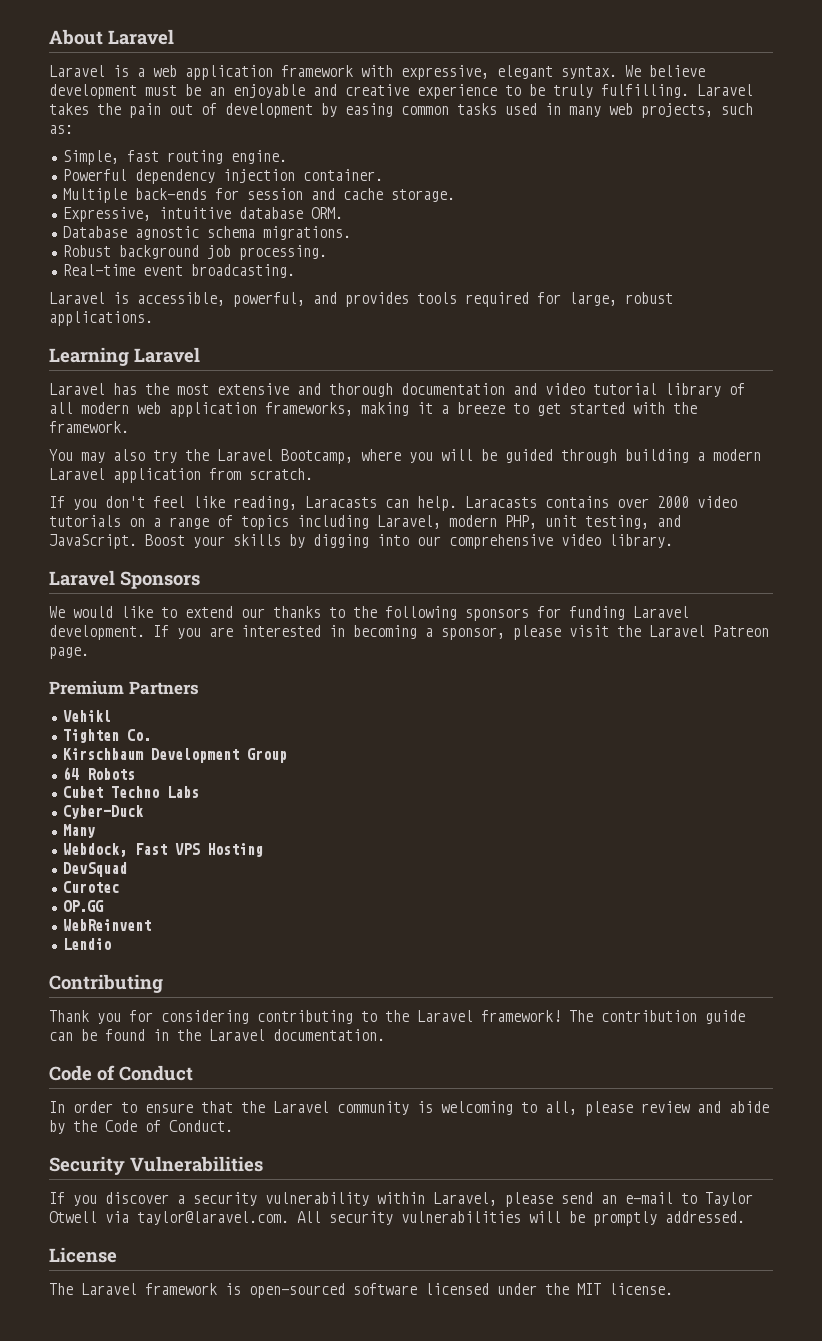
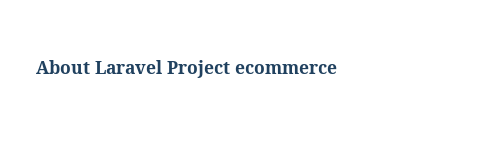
[49,65,705,80] [49,84,753,99] [49,103,753,118] [49,125,73,134] [62,150,287,165] [62,169,383,184] [62,188,455,203] [62,207,343,222] [62,226,351,240] [62,245,327,260] [62,264,295,278] [49,292,673,307] [49,311,153,326] [49,347,200,366] [49,383,745,397] [49,402,697,417] [49,421,129,433] [49,449,761,464] [49,468,313,483] [49,496,737,511] [49,515,681,530] [49,534,673,549] [49,570,200,589] [49,606,689,621] [49,625,769,640] [49,647,89,659] [49,681,199,695] [62,710,111,722] [62,729,151,743] [62,748,287,763] [62,767,135,780] [62,786,199,798] [62,805,144,819] [62,824,95,838] [62,843,263,857] [62,862,127,877] [62,881,119,893] [62,900,104,912] [62,919,151,931] [62,938,111,950] [49,974,163,993] [49,1010,745,1024] [49,1029,385,1041] [49,1065,193,1081] [49,1101,769,1116] [49,1120,233,1134] [49,1156,263,1175] [49,1192,753,1207] [49,1211,745,1226] [49,1247,117,1263] [49,1283,673,1298] // Laravel is a web application framework with expressive, elegant syntax. We believe development must be an enjoyable and creative experience to be truly fulfilling. Laravel takes the pain out of development by easing common tasks used in many web projects, such as: // Simple, fast routing engine. // Powerful dependency injection container. // Multiple back-ends for session and cache storage. // Expressive, intuitive database ORM. // Database agnostic schema migrations. // Robust background job processing. // Real-time event broadcasting. // Laravel is accessible, powerful, and provides tools required for large, robust applications. // Learning Laravel // Laravel has the most extensive and thorough documentation and video tutorial library of all modern web application frameworks, making it a breeze to get started with the framework. // You may also try the Laravel Bootcamp, where you will be guided through building a modern Laravel application from scratch. // If you don't feel like reading, Laracasts can help. Laracasts contains over 2000 video tutorials on a range of topics including Laravel, modern PHP, unit testing, and JavaScript. Boost your skills by digging into our comprehensive video library. // Laravel Sponsors // We would like to extend our thanks to the following sponsors for funding Laravel development. If you are interested in becoming a sponsor, please visit the Laravel Patreon page. // Premium Partners // Vehikl // Tighten Co. // Kirschbaum Development Group // 64 Robots // Cubet Techno Labs // Cyber-Duck // Many // Webdock, Fast VPS Hosting // DevSquad // Curotec // OP.GG // WebReinvent // Lendio // Contributing // Thank you for considering contributing to the Laravel framework! The contribution guide can be found in the Laravel documentation. // Code of Conduct // In order to ensure that the Laravel community is welcoming to all, please review and abide by the Code of Conduct. // Security Vulnerabilities // If you discover a security vulnerability within Laravel, please send an e-mail to Taylor Otwell via taylor@laravel.com. All security vulnerabilities will be promptly addressed. // License // The Laravel framework is open-sourced software licensed under the MIT license. -> [167,60,337,78] Project ecommerce

